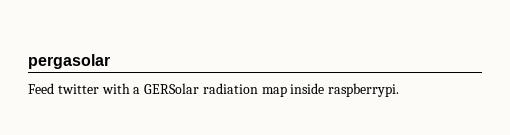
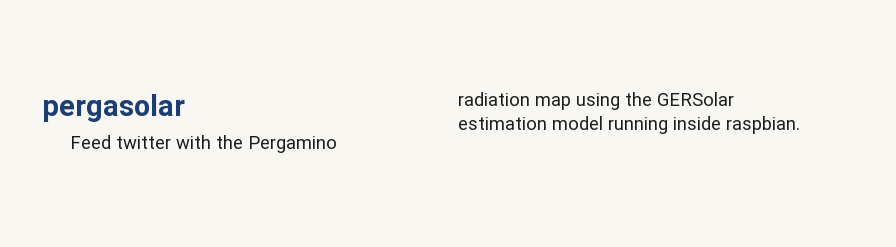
[133,83,400,97] a GERSolar radiation map inside raspberrypi. -> [216,135,338,153] [458,92,734,110] [458,116,800,134] the Pergamino radiation map using the GERSolar estimation model running inside raspbian.

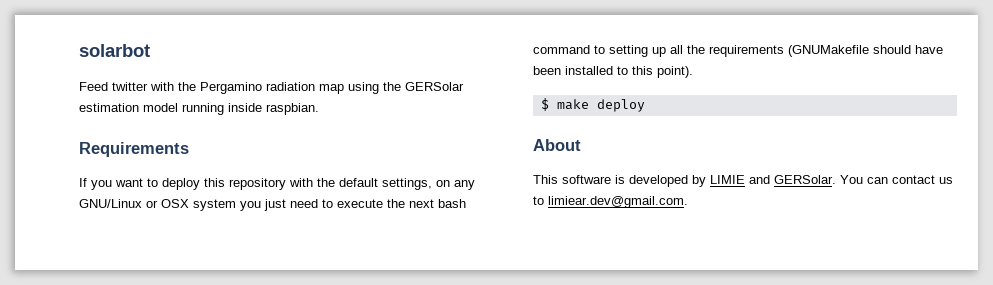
[42,94,185,122] pergasolar -> [79,44,150,57] solarbot
(800, 125) none -> [79,142,189,157] [79,178,475,190] [79,199,466,211] [533,45,943,57] [533,66,693,78] [540,98,645,112] [533,139,581,151] [533,175,953,187] [533,196,688,208] // Requirements // If you want to deploy this repository with the default settings, on any GNU/Linux or OSX system you just need to execute the next bash command to setting up all the requirements (GNUMakefile should have been installed to this point). // $ make deploy // About // This software is developed by LIMIE and GERSolar. You can contact us to limiear.dev@gmail.com.

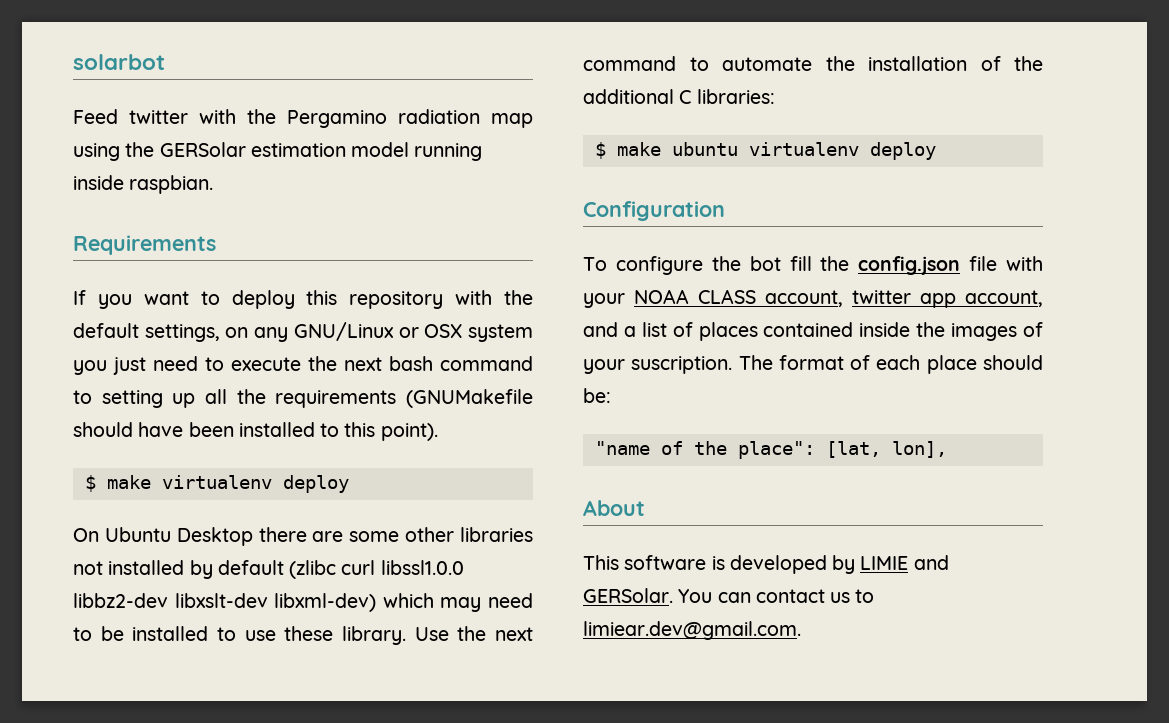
[596,99,645,112] deploy -> [161,475,349,493] [73,527,533,546] [73,560,464,579] [73,593,534,612] [73,626,533,645] [583,56,1043,71] [583,89,775,104] [594,142,936,160] [583,201,725,221] [583,256,1043,275] [583,289,1043,308] [583,322,1043,341] [583,355,1043,374] [583,388,611,403] [594,441,947,459] virtualenv deploy // On Ubuntu Desktop there are some other libraries not installed by default (zlibc curl libssl1.0.0 libbz2-dev libxslt-dev libxml-dev) which may need to be installed to use these library. Use the next command to automate the installation of the additional C libraries: // $ make ubuntu virtualenv deploy // Configuration // To configure the bot fill the config.json file with your NOAA CLASS account, twitter app account, and a list of places contained inside the images of your suscription. The format of each place should be: // "name of the place": [lat, lon],

